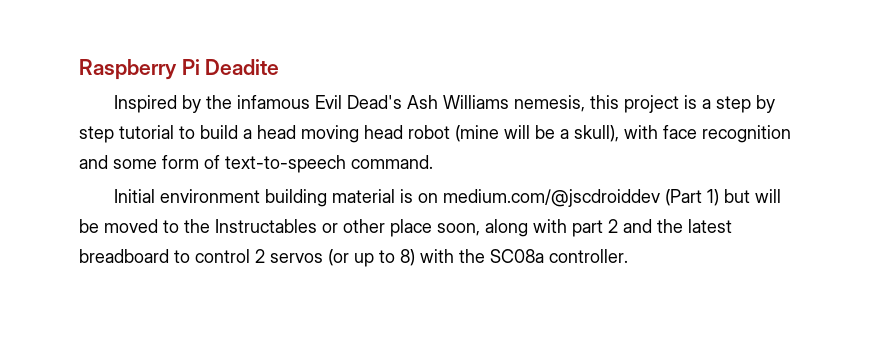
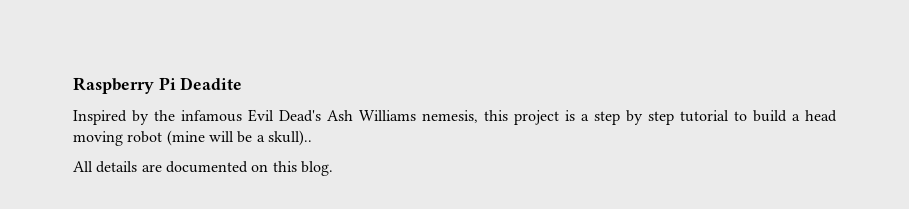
[364,125,403,139] head -> (123, 138) none
[574,125,791,143] [79,155,433,173] [113,189,781,207] [79,219,732,237] [79,249,628,267] skull), with face recognition and some form of text-to-speech command. // Initial environment building material is on medium.com/@jscdroiddev (Part 1) but will be moved to the Instructables or other place soon, along with part 2 and the latest breadboard to control 2 servos (or up to 8) with the SC08a controller. -> [267,130,312,146] [73,161,333,176] skull).. // All details are documented on this blog.

